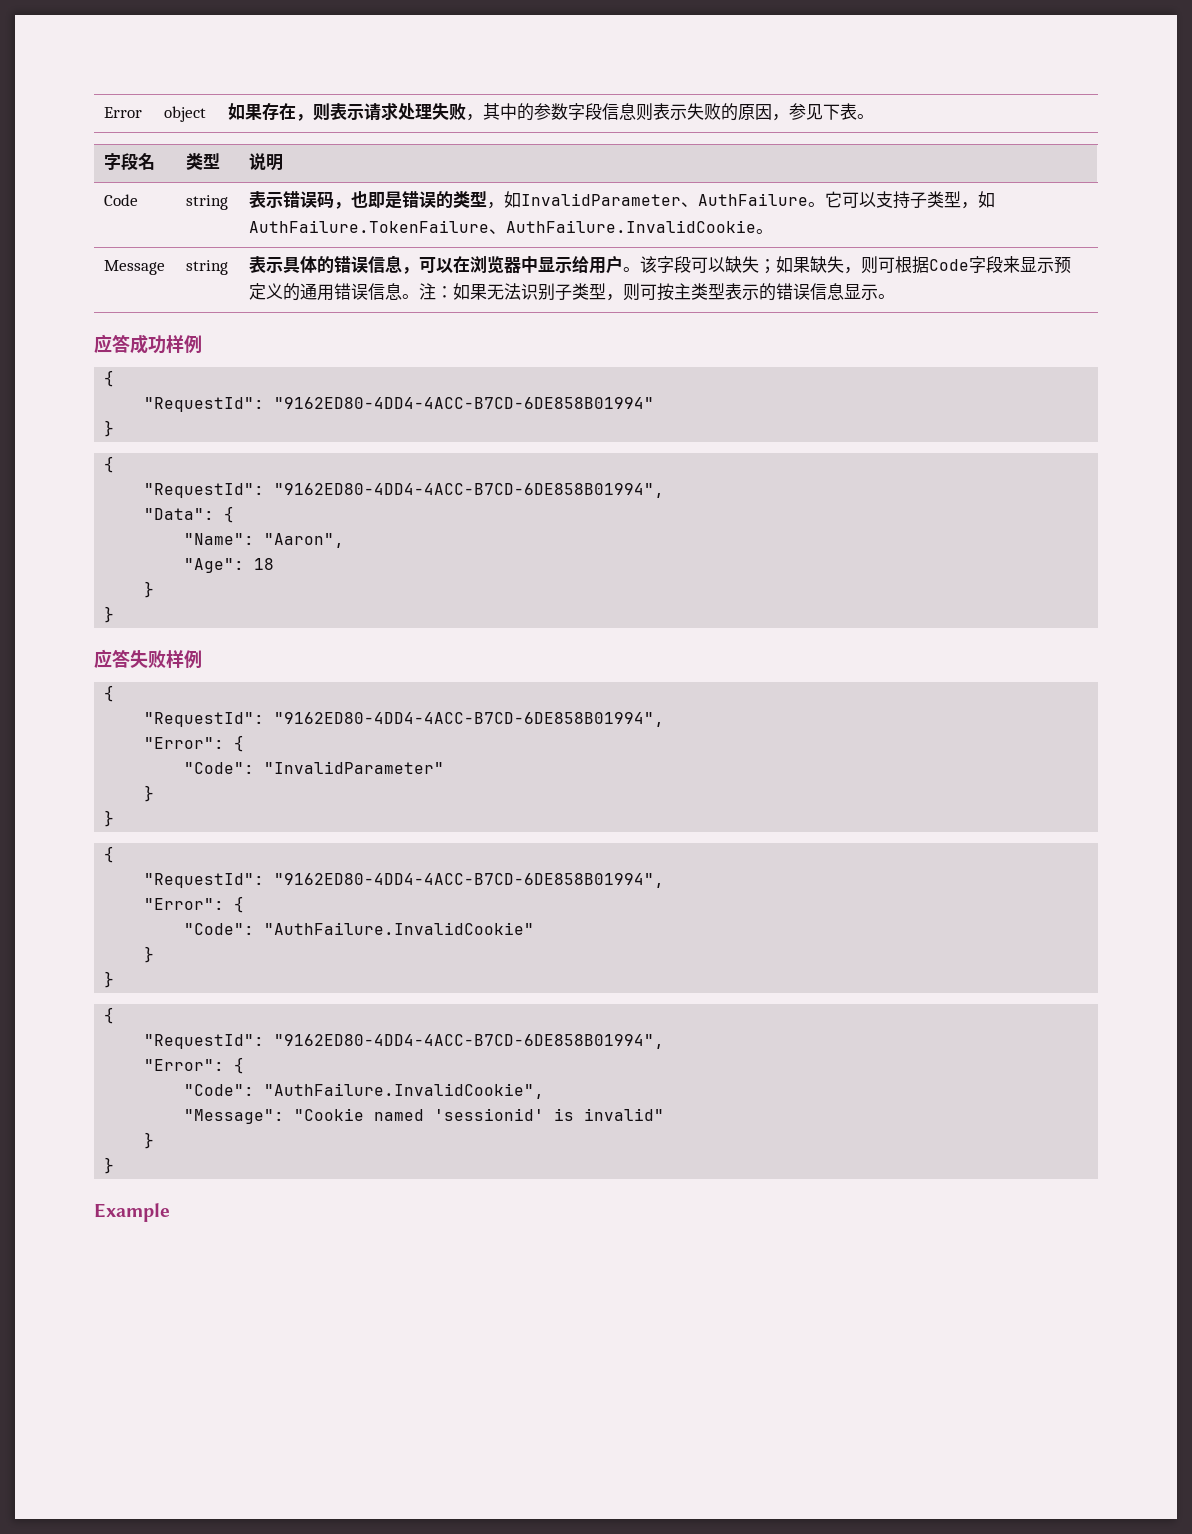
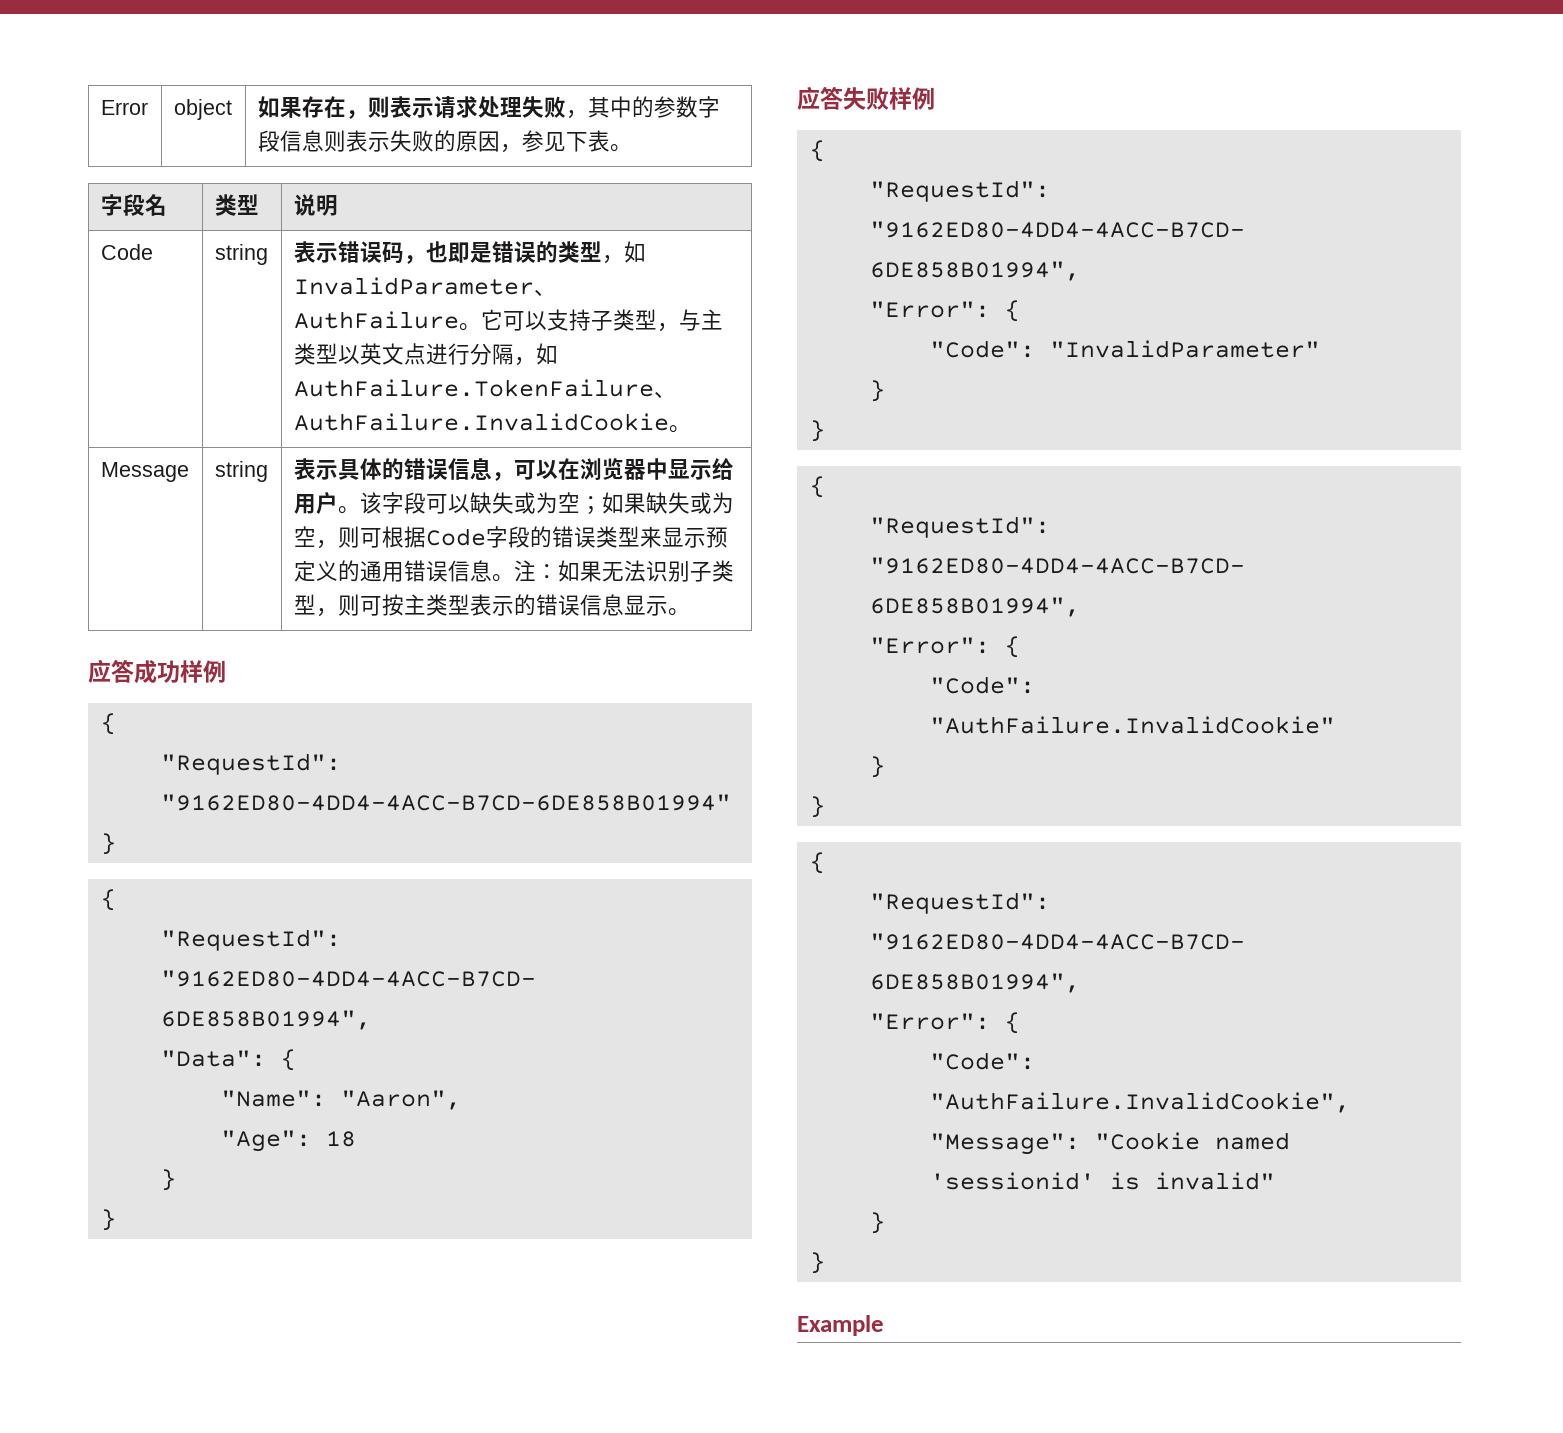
(979, 205) none -> [678,309,723,331] [293,343,536,366] 与主类型以英文点进行分隔，
(760, 264) none -> [513,492,580,514] 或为空
(845, 264) none -> [689,492,734,514] [293,526,316,547] 或为空
(1004, 264) none -> [529,526,640,548] 的错误类型

